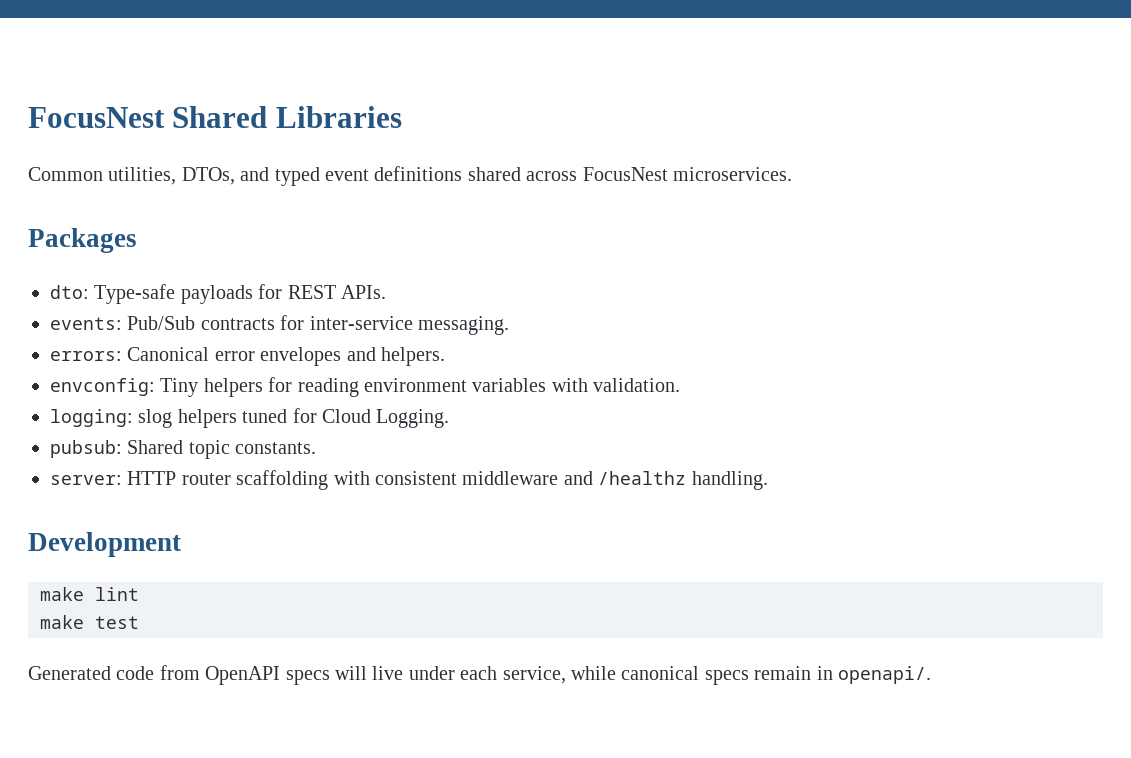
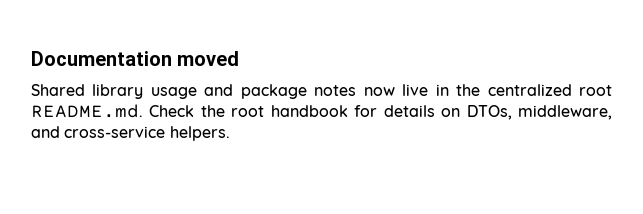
[28,106,402,128] [28,166,792,186] [28,228,137,253] [50,284,386,304] [50,315,509,335] [50,347,445,366] [50,377,681,397] [50,408,450,428] [50,440,317,459] [50,470,768,490] [28,532,181,557] [40,587,139,601] [40,615,139,629] [28,665,931,685] FocusNest Shared Libraries // Common utilities, DTOs, and typed event definitions shared across FocusNest microservices. // Packages // dto: Type-safe payloads for REST APIs. // events: Pub/Sub contracts for inter-service messaging. // errors: Canonical error envelopes and helpers. // envconfig: Tiny helpers for reading environment variables with validation. // logging: slog helpers tuned for Cloud Logging. // pubsub: Shared topic constants. // server: HTTP router scaffolding with consistent middleware and /healthz handling. // Development // make lint // make test // Generated code from OpenAPI specs will live under each service, while canonical specs remain in openapi/. -> [31,51,240,66] [31,84,612,99] [31,104,613,120] [31,126,230,141] Documentation moved // Shared library usage and package notes now live in the centralized root README.md. Check the root handbook for details on DTOs, middleware, and cross-service helpers.

